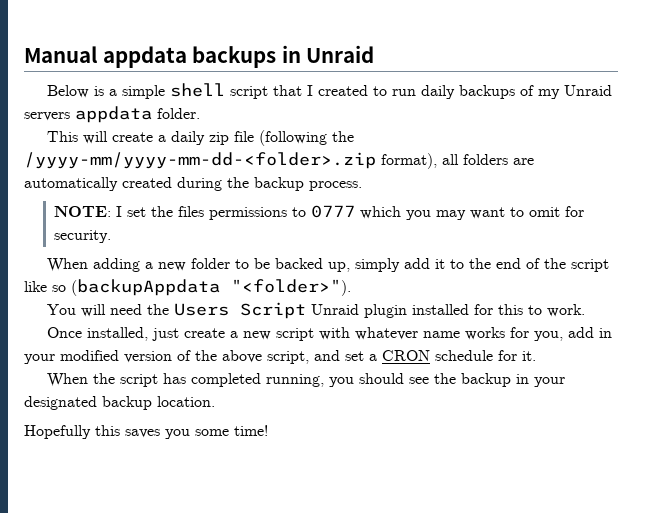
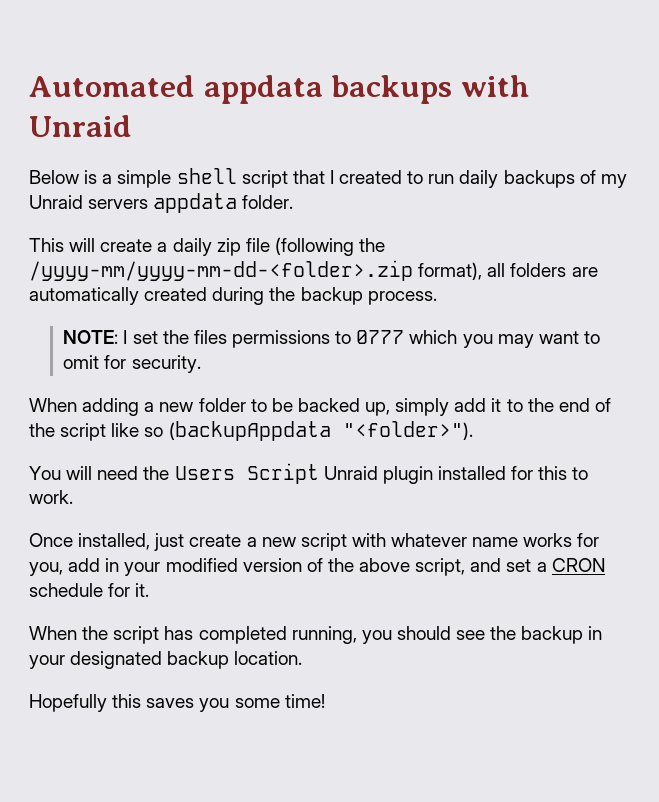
[24,46,97,63] Manual -> [29,75,195,97] Automated
[281,45,301,63] in -> [460,75,529,97] with

